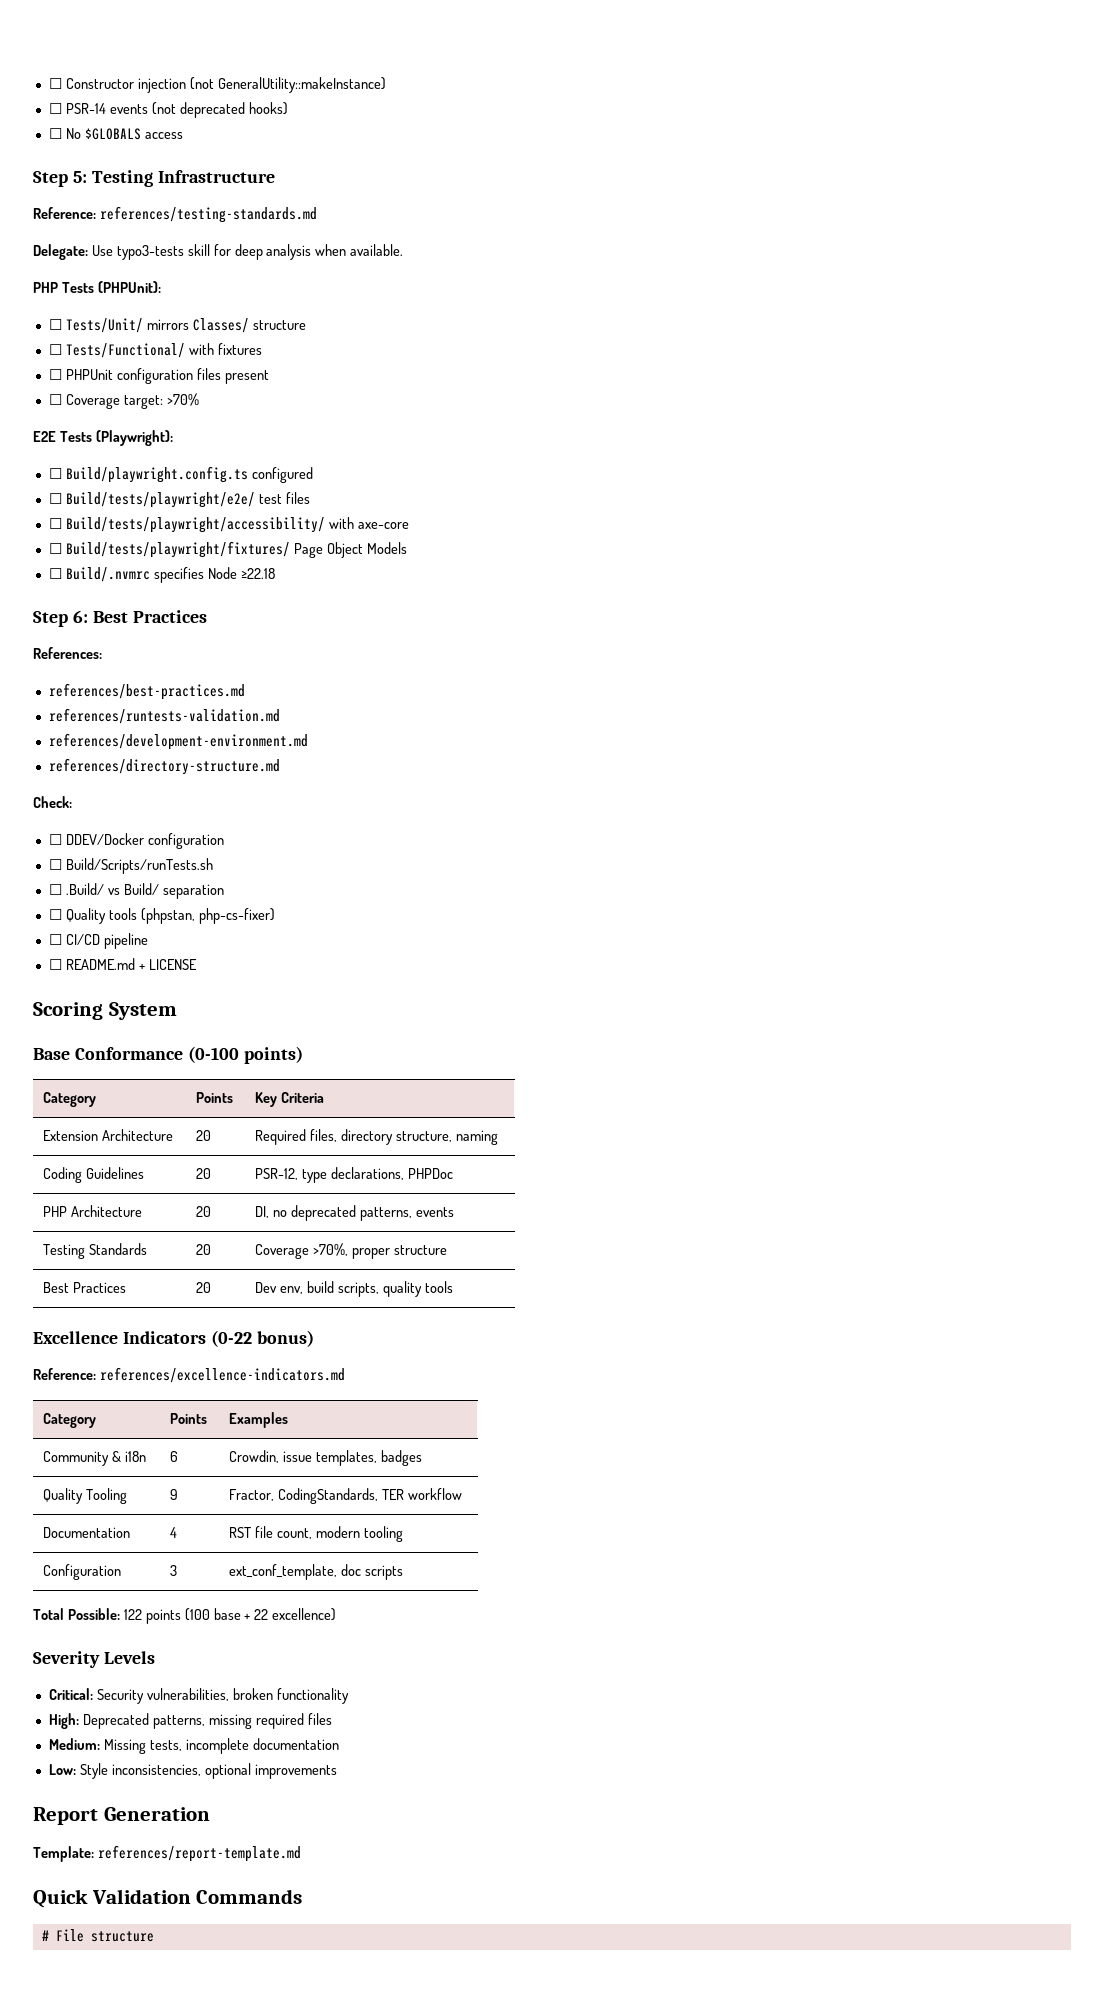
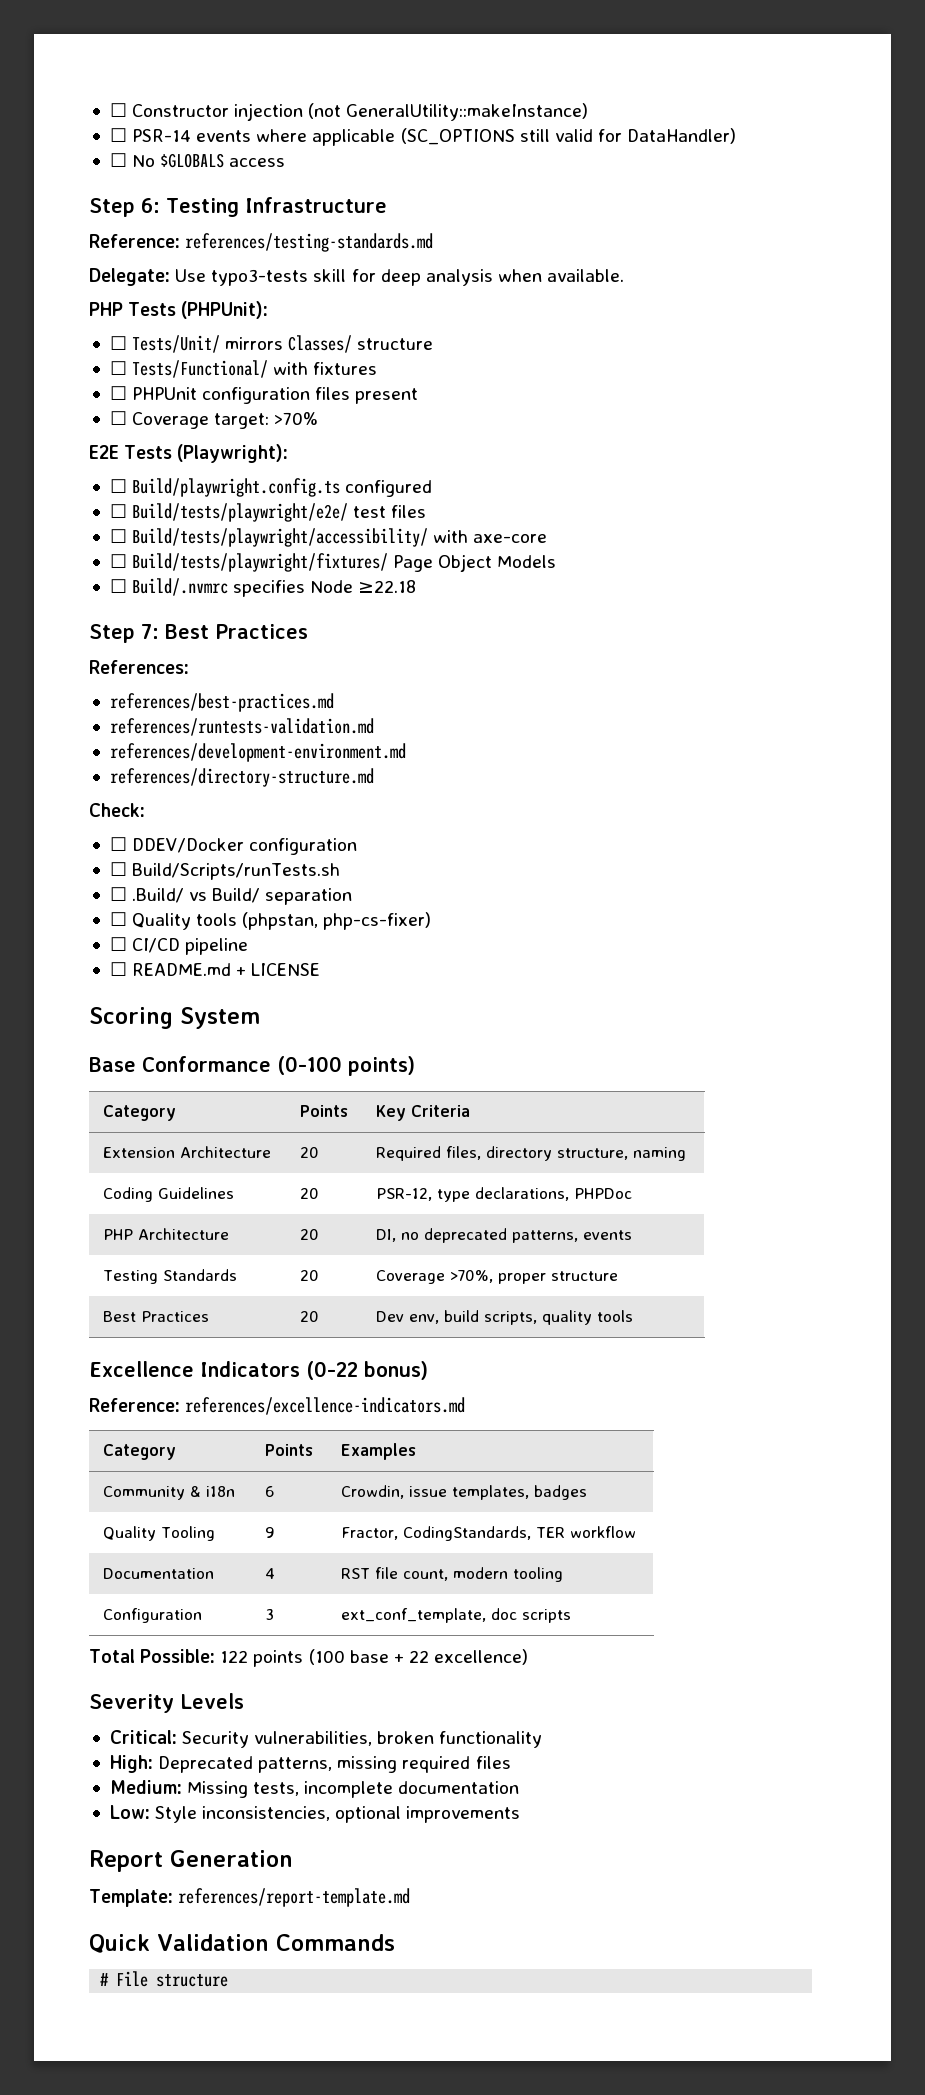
[151,102,288,118] (not deprecated hooks) -> [256,128,737,146] where applicable (SC_OPTIONS still valid for DataHandler)
[72,171,87,183] 5: -> [141,198,160,213] 6:
[72,610,88,623] 6: -> [141,624,159,639] 7:

